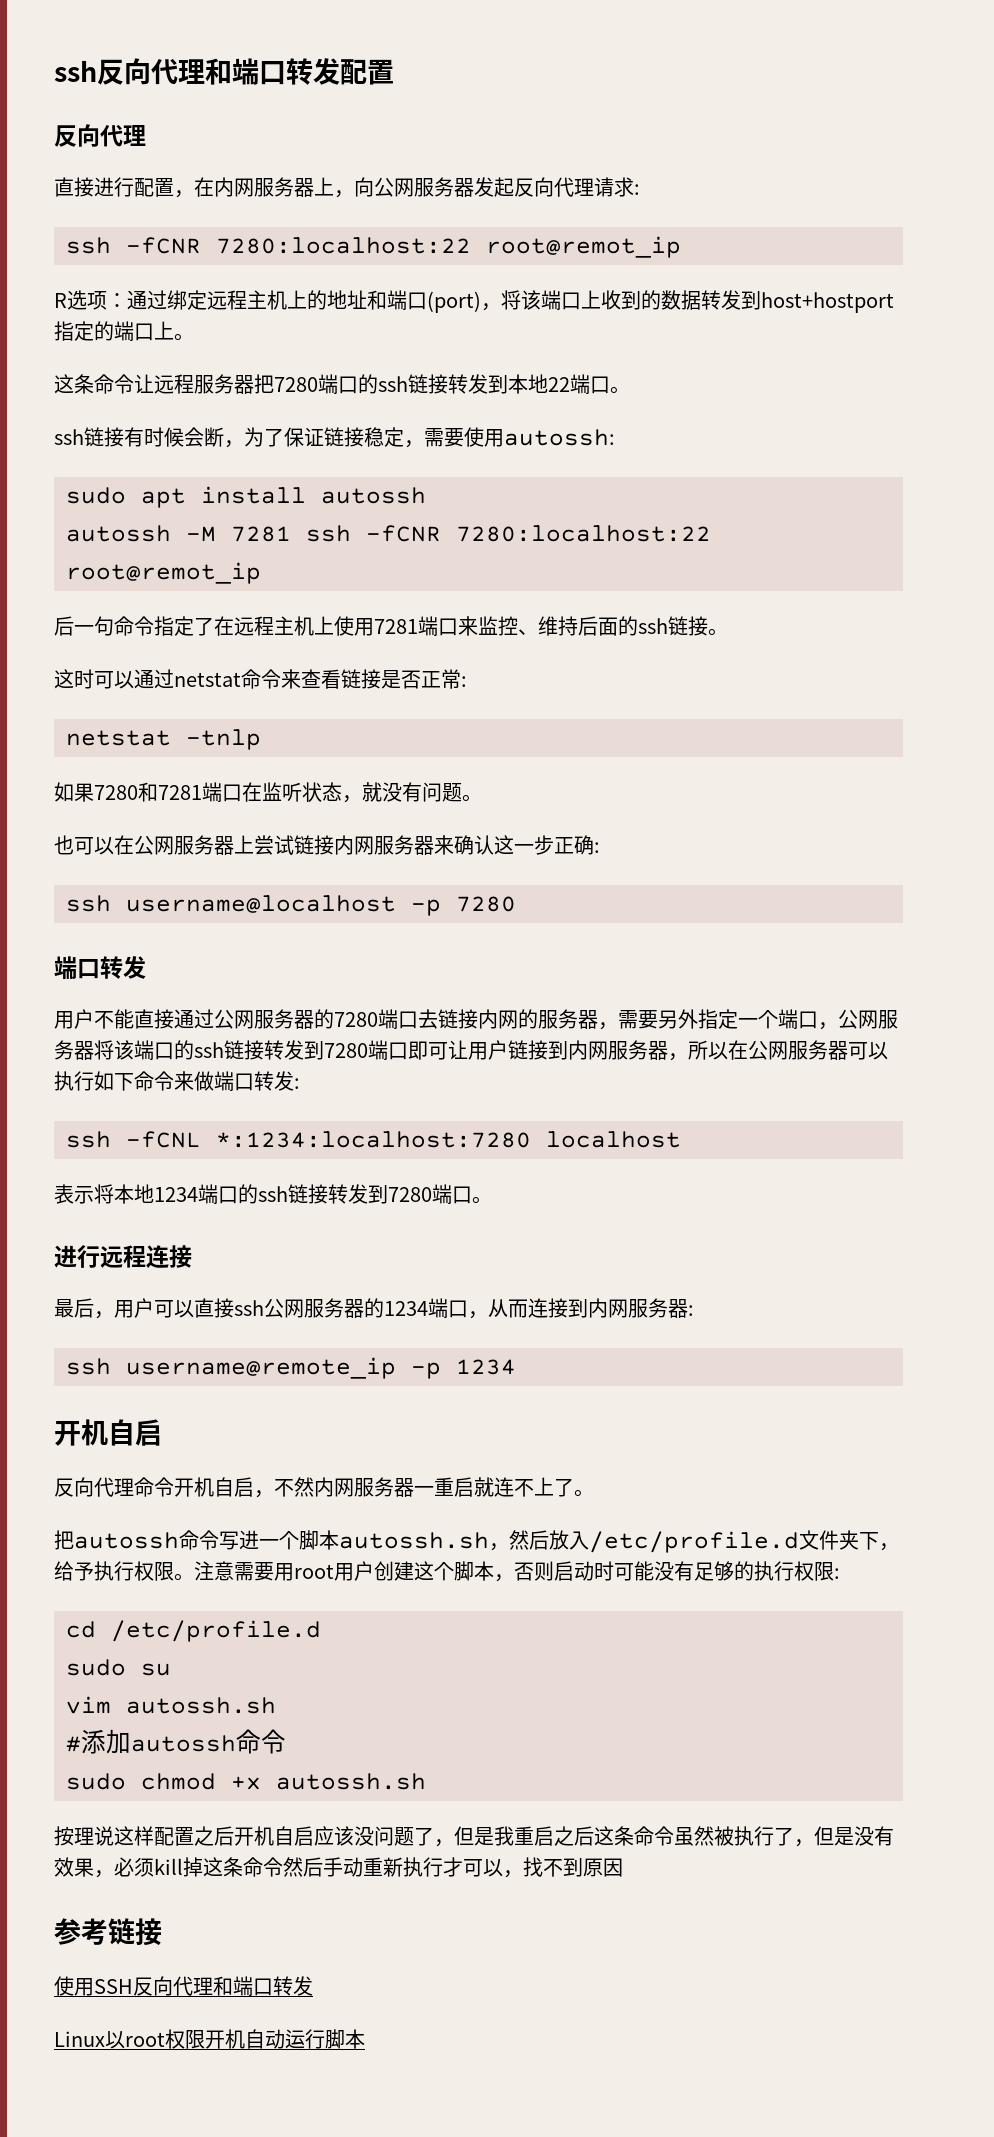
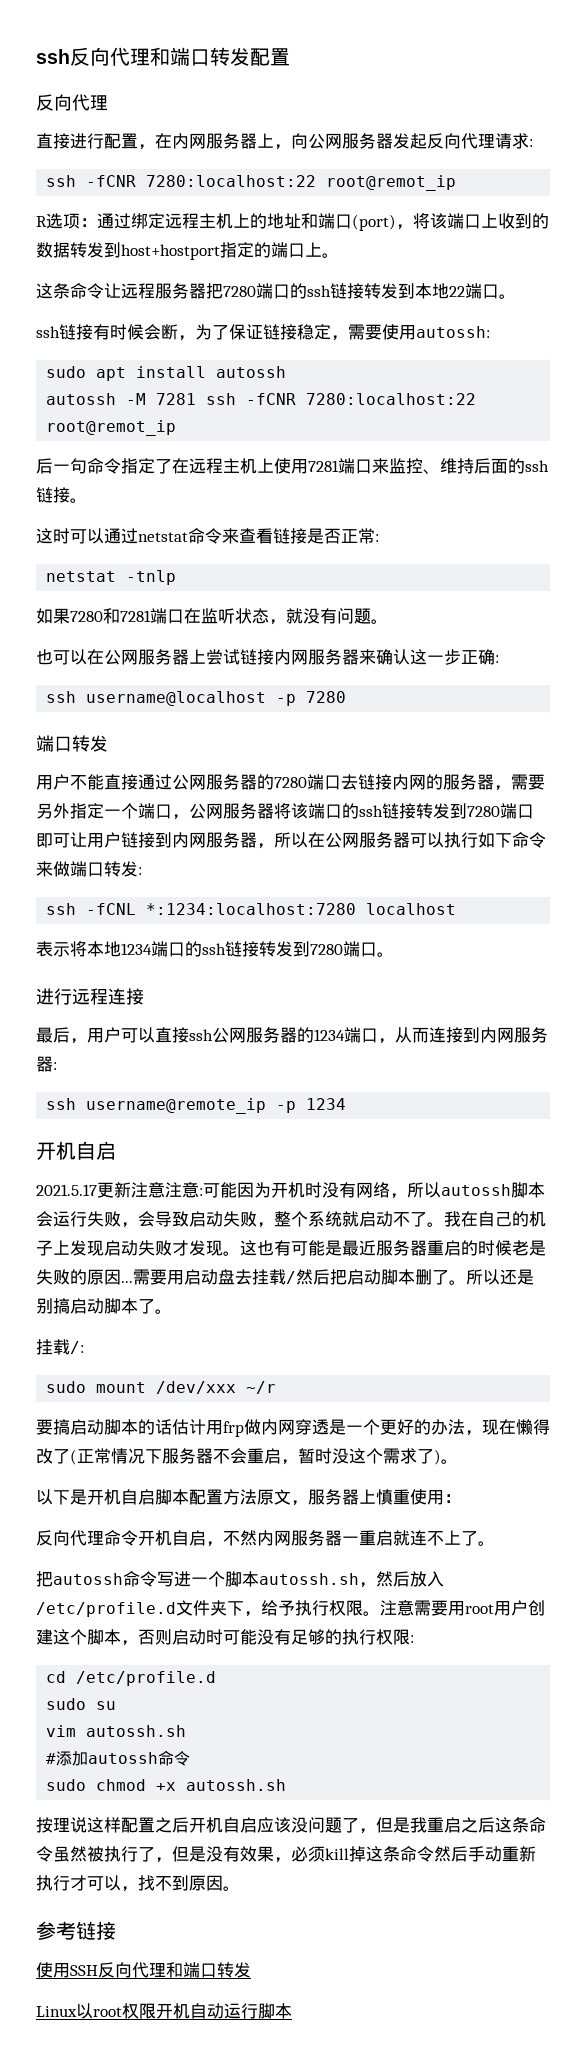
(162, 1432) none -> [36,1182,545,1199] [36,1211,546,1228] [36,1240,546,1256] [36,1269,534,1285] [36,1298,172,1314] [36,1339,84,1355] [46,1381,277,1394] [36,1419,550,1437] [36,1448,458,1465] [36,1489,461,1506] // 2021.5.17更新注意注意:可能因为开机时没有网络，所以autossh脚本会运行失败，会导致启动失败，整个系统就启动不了。我在自己的机子上发现启动失败才发现。这也有可能是最近服务器重启的时候老是失败的原因...需要用启动盘去挂载/然后把启动脚本删了。所以还是别搞启动脚本了。 // 挂载/: // sudo mount /dev/xxx ~/r // 要搞启动脚本的话估计用frp做内网穿透是一个更好的办法，现在懒得改了(正常情况下服务器不会重启，暂时没这个需求了)。 // 以下是开机自启脚本配置方法原文，服务器上慎重使用：
(623, 1867) none -> [223,1886,240,1891] 。

